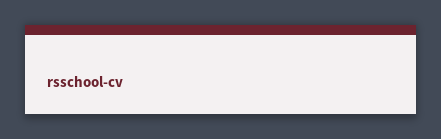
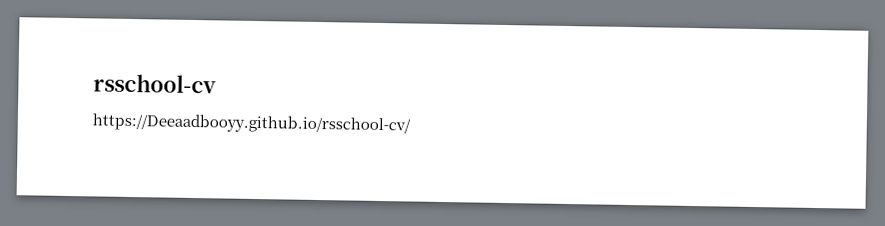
(123, 81) none -> [92,112,411,135] // https://Deeaadbooyy.github.io/rsschool-cv/

